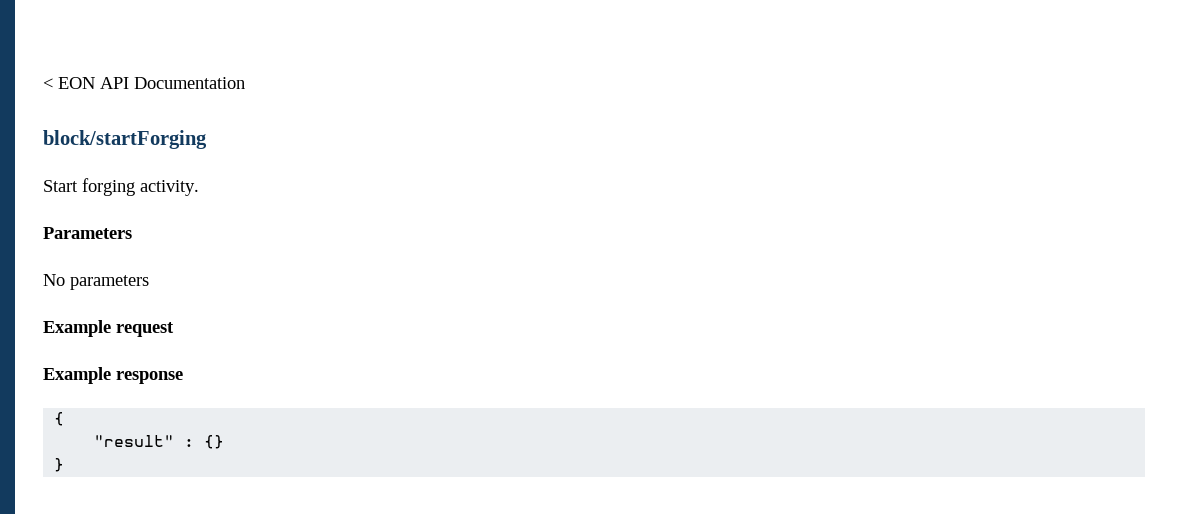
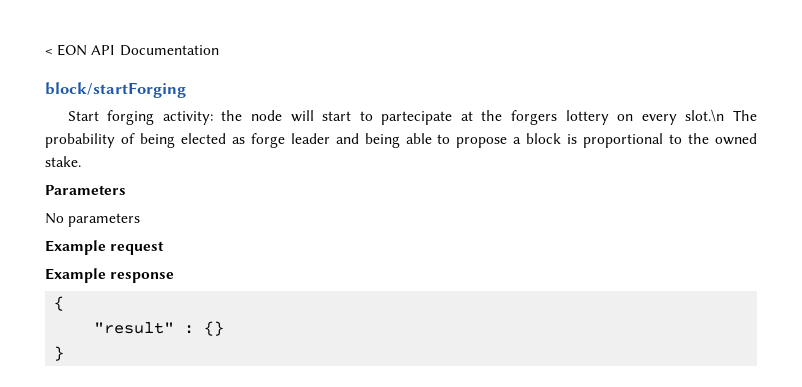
[140,180,199,196] activity. -> [162,109,758,125] [45,133,758,148] [45,156,81,167] activity: the node will start to partecipate at the forgers lottery on every slot.\n The probability of being elected as forge leader and being able to propose a block is proportional to the owned stake.

